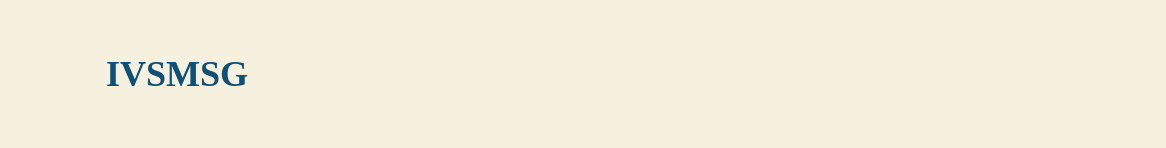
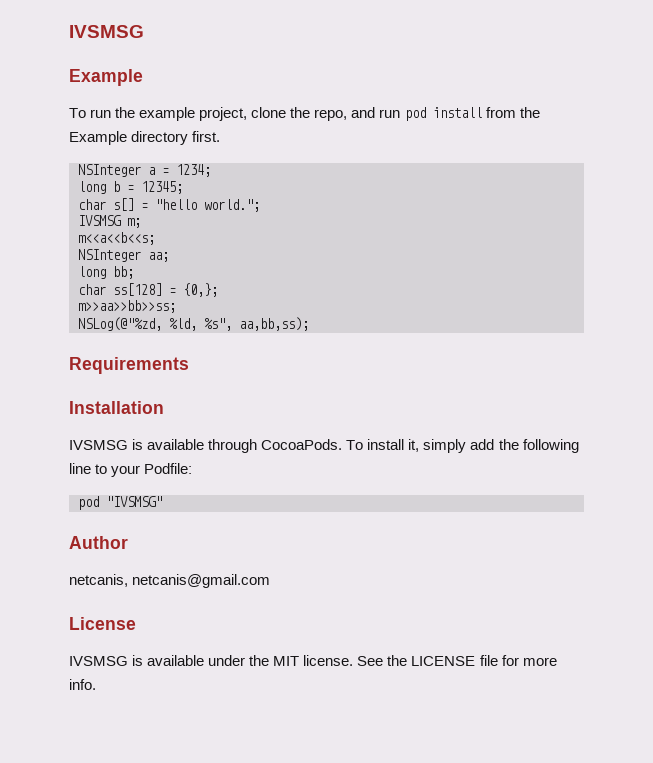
[106,62,248,86] IVSMSG -> [69,25,144,38] [69,69,143,86] [69,107,540,121] [69,131,221,145] [78,164,211,177] [78,181,183,194] [78,198,260,212] [78,215,141,228] [78,232,155,245] [78,249,169,262] [78,266,134,279] [78,283,218,297] [78,300,176,313] [78,317,309,331] [69,357,189,374] [69,401,164,414] [69,439,579,453] [69,463,193,477] [78,496,162,510] [69,536,128,549] [69,574,271,588] [69,617,136,630] [69,655,557,666] [69,679,96,690] IVSMSG // Example // To run the example project, clone the repo, and run pod install from the Example directory first. // NSInteger a = 1234; // long b = 12345; // char s[] = "hello world."; // IVSMSG m; // m<<a<<b<<s; // NSInteger aa; // long bb; // char ss[128] = {0,}; // m>>aa>>bb>>ss; // NSLog(@"%zd, %ld, %s", aa,bb,ss); // Requirements // Installation // IVSMSG is available through CocoaPods. To install it, simply add the following line to your Podfile: // pod "IVSMSG" // Author // netcanis, netcanis@gmail.com // License // IVSMSG is available under the MIT license. See the LICENSE file for more info.

